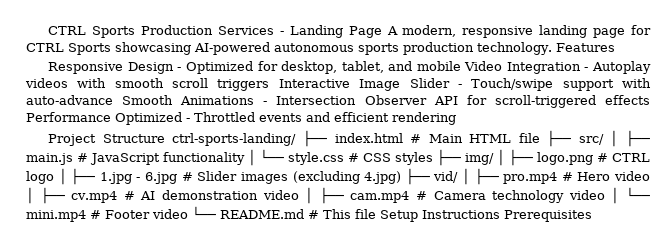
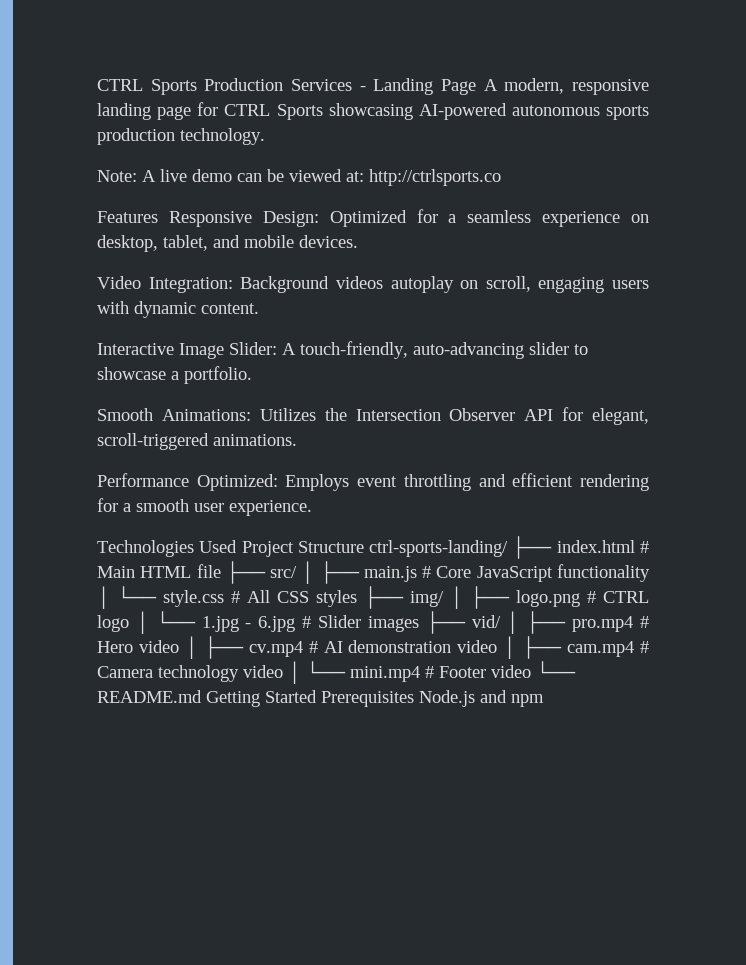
[555,43,615,52] [48,61,651,74] [25,78,652,91] [26,95,650,108] [26,112,456,125] Features // Responsive Design - Optimized for desktop, tablet, and mobile Video Integration - Autoplay videos with smooth scroll triggers Interactive Image Slider - Touch/swipe support with auto-advance Smooth Animations - Intersection Observer API for scroll-triggered effects Performance Optimized - Throttled events and efficient rendering // -> [97,169,501,186] [97,209,649,227] [97,235,358,252] [97,276,649,293] [97,301,259,318] [97,341,588,359] [97,366,252,384] [97,407,649,425] [97,433,297,450] [97,473,649,491] [97,498,312,516] [97,540,238,557] // Note: A live demo can be viewed at: http://ctrlsports.co // Features Responsive Design: Optimized for a seamless experience on desktop, tablet, and mobile devices. // Video Integration: Background videos autoplay on scroll, engaging users with dynamic content. // Interactive Image Slider: A touch-friendly, auto-advancing slider to showcase a portfolio. // Smooth Animations: Utilizes the Intersection Observer API for elegant, scroll-triggered animations. // Performance Optimized: Employs event throttling and efficient rendering for a smooth user experience. // Technologies Used
(88, 157) none -> [436,566,472,578] Core
(359, 157) none -> [247,590,270,603] All
[71,168,96,185] ├── -> [155,611,196,628] └──
[292,171,402,184] (excluding 4.jpg) -> (419, 624) none
[308,209,592,222] # This file Setup Instructions Prerequisites -> [206,690,544,707] Getting Started Prerequisites Node.js and npm

